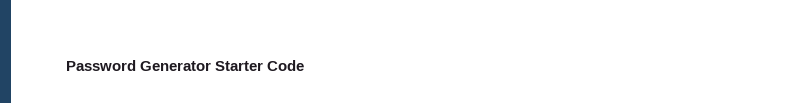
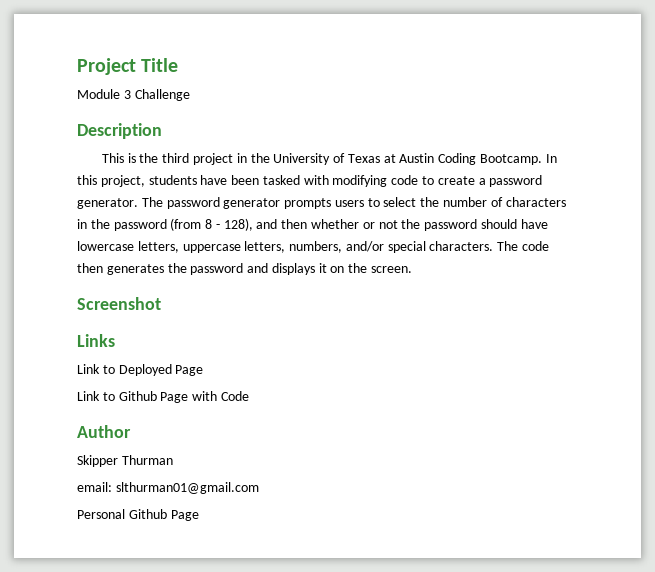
[66,60,305,71] Password Generator Starter Code -> [77,58,179,75] [77,89,190,101] [77,123,162,139] [101,153,557,165] [77,175,543,187] [77,197,566,209] [77,218,548,231] [77,241,550,253] [77,263,413,275] [77,297,161,310] [77,334,115,347] [77,364,204,376] [77,391,249,403] [77,425,131,438] [77,455,173,467] [77,482,259,494] [77,509,199,521] Project Title // Module 3 Challenge // Description // This is the third project in the University of Texas at Austin Coding Bootcamp. In this project, students have been tasked with modifying code to create a password generator. The password generator prompts users to select the number of characters in the password (from 8 - 128), and then whether or not the password should have lowercase letters, uppercase letters, numbers, and/or special characters. The code then generates the password and displays it on the screen. // Screenshot // Links // Link to Deployed Page // Link to Github Page with Code // Author // Skipper Thurman // email: slthurman01@gmail.com // Personal Github Page

